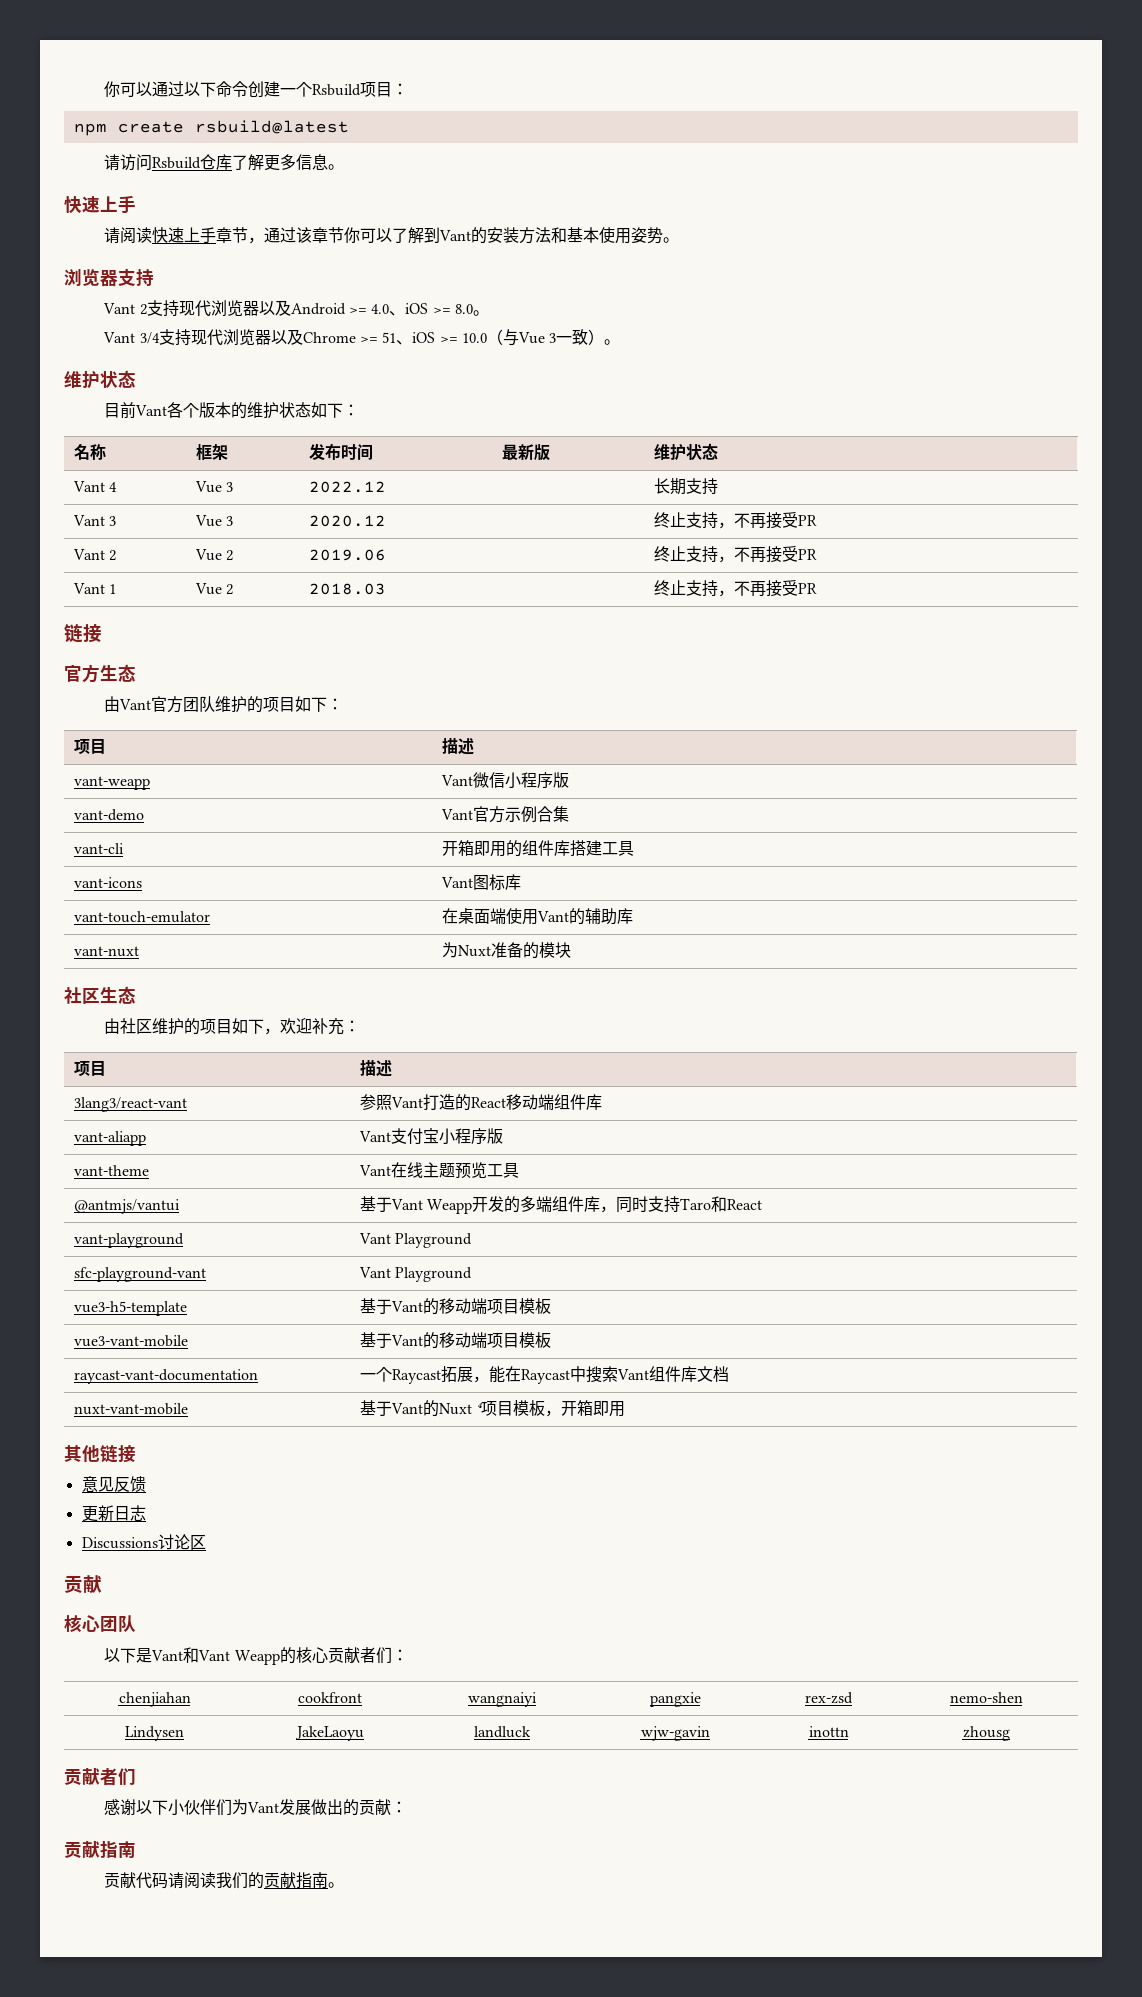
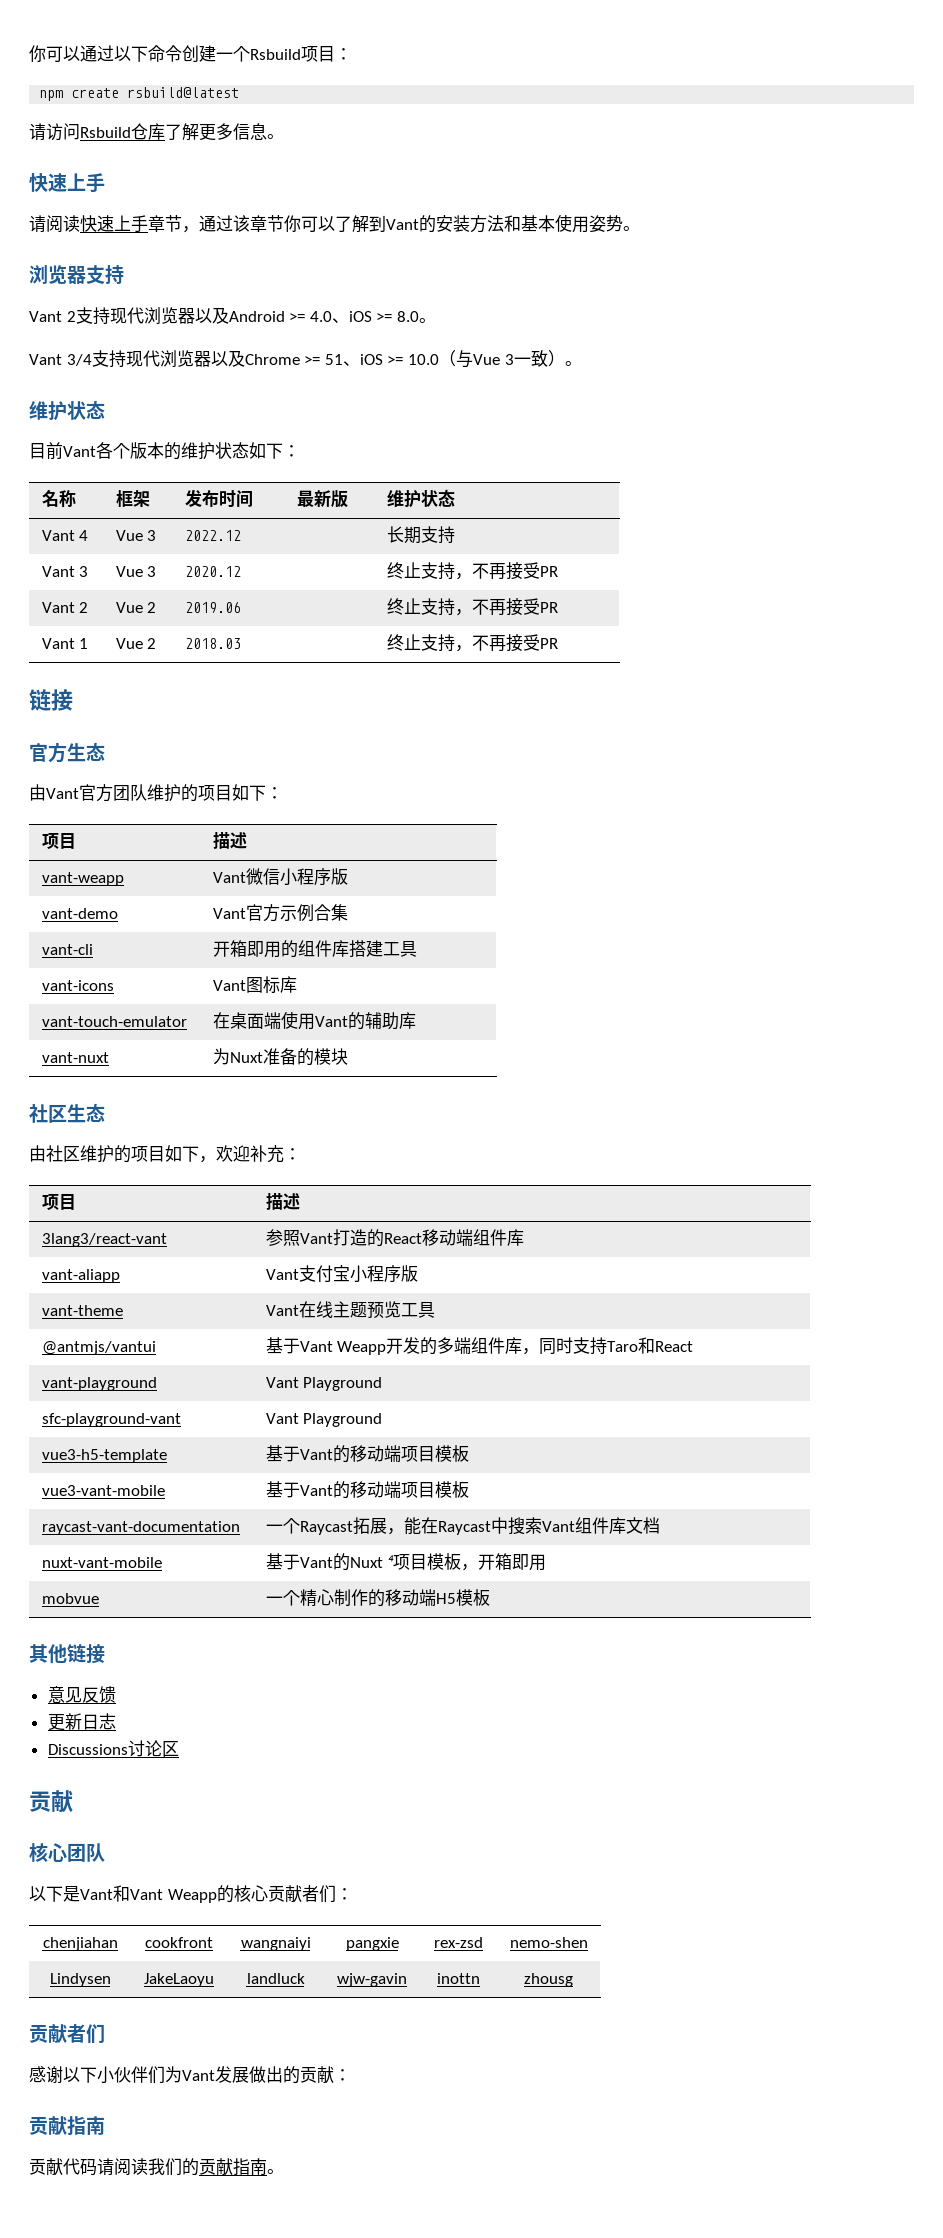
(626, 1409) none -> [41,1593,99,1604] [265,1589,490,1607] // mobvue | 一个精心制作的移动端H5模板

